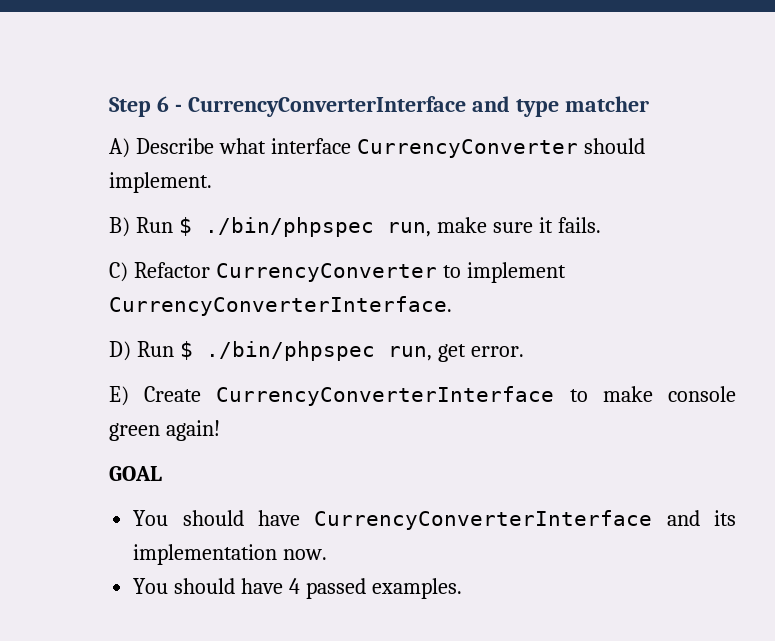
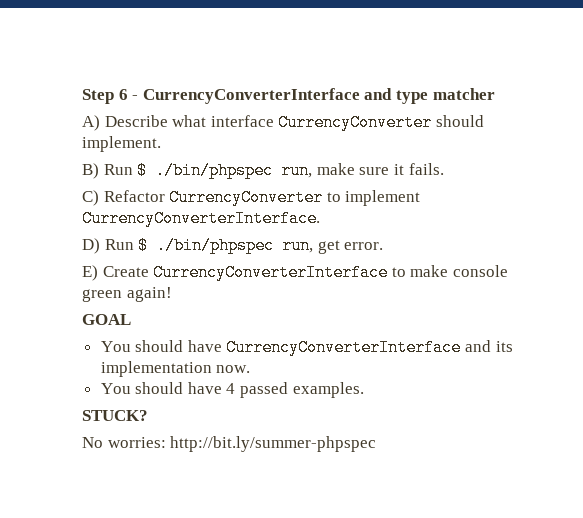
(462, 588) none -> [82,410,148,421] [82,436,377,452] // STUCK? // No worries: http://bit.ly/summer-phpspec

